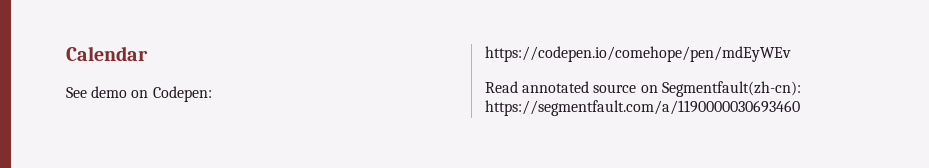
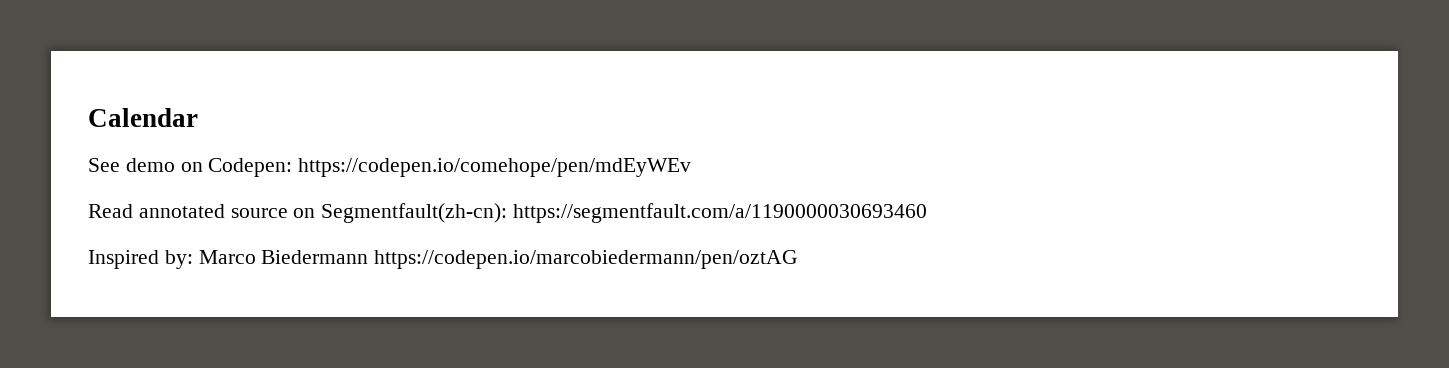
(800, 108) none -> [88,250,799,269] // Inspired by: Marco Biedermann https://codepen.io/marcobiedermann/pen/oztAG

